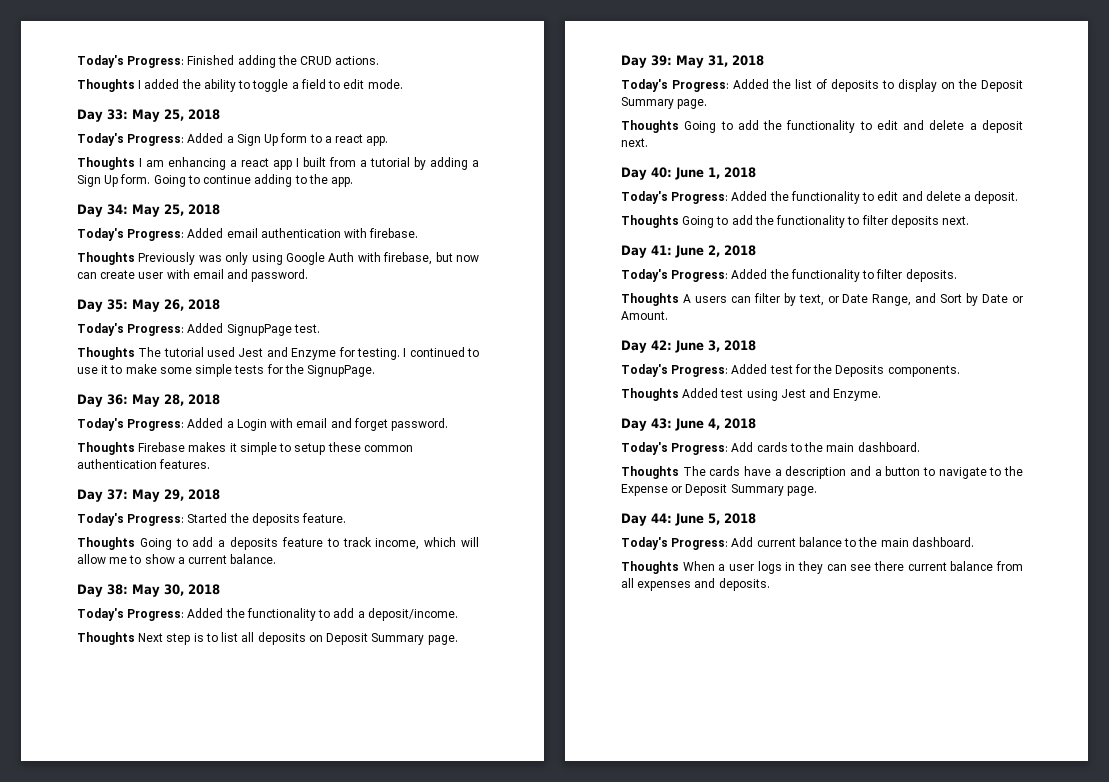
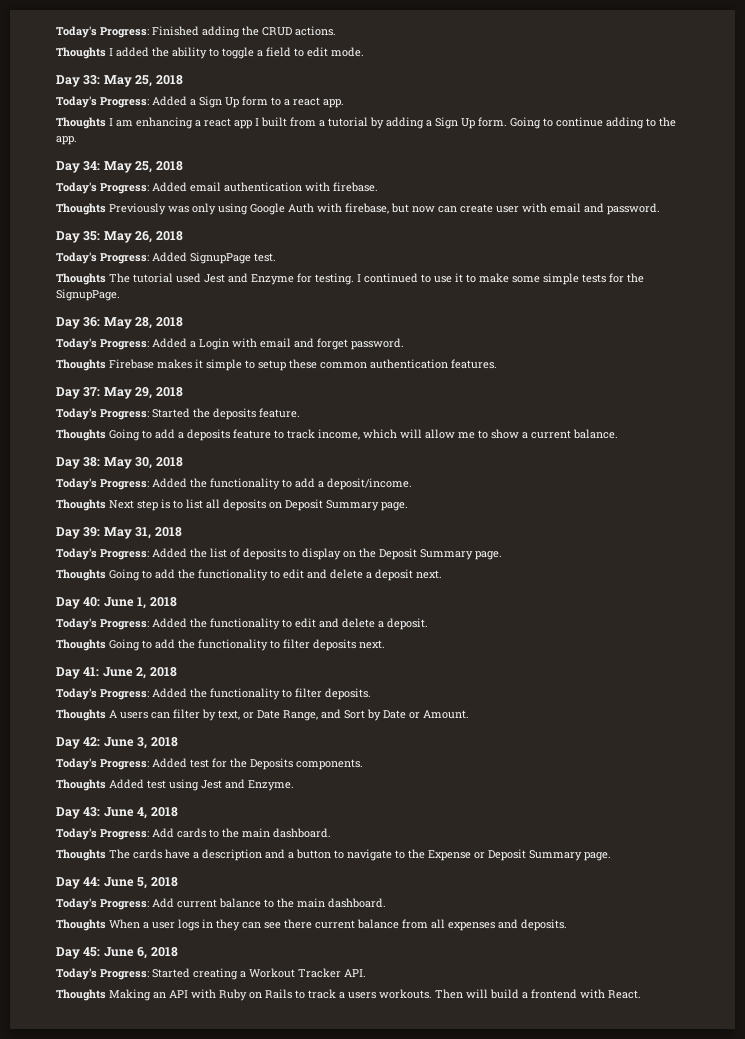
(770, 584) none -> [56,947,178,959] [56,968,366,980] [56,989,641,1001] // Day 45: June 6, 2018 // Today's Progress: Started creating a Workout Tracker API. // Thoughts Making an API with Ruby on Rails to track a users workouts. Then will build a frontend with React.

